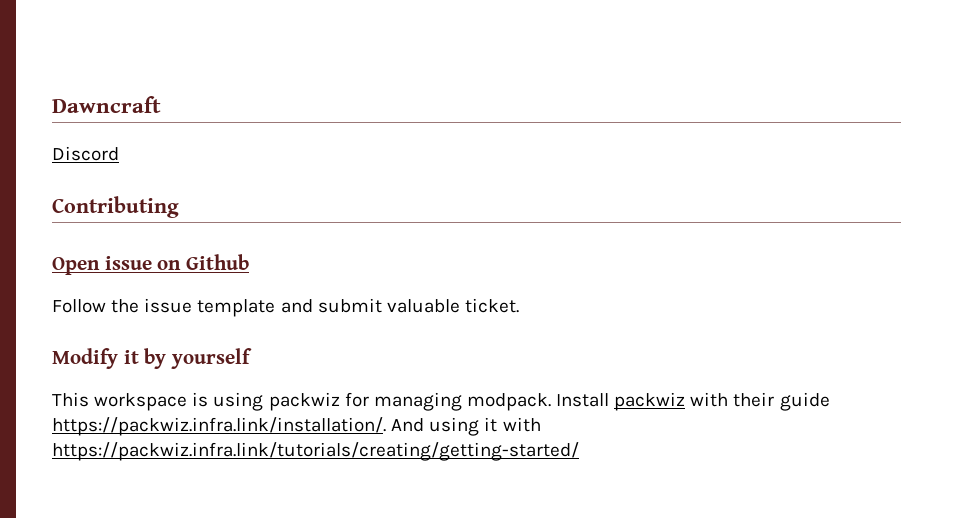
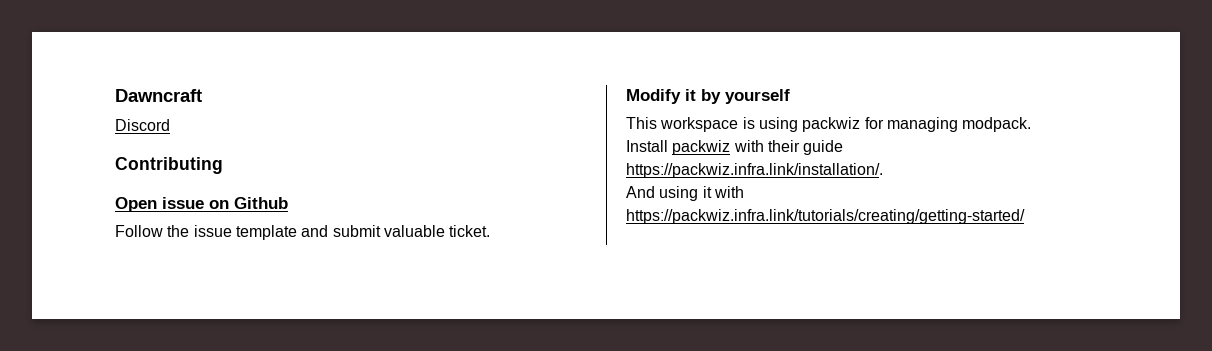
(551, 402) none -> (1032, 124) //
(386, 426) none -> (883, 170) //

